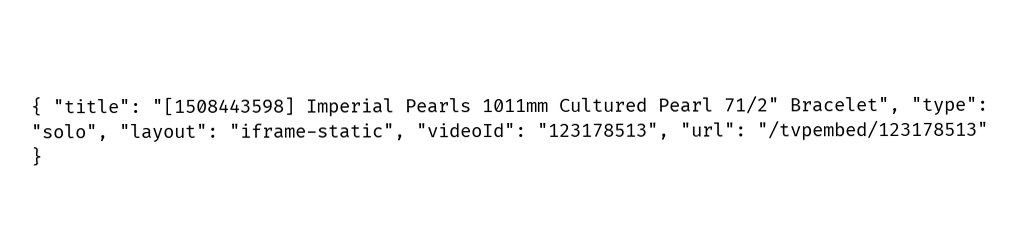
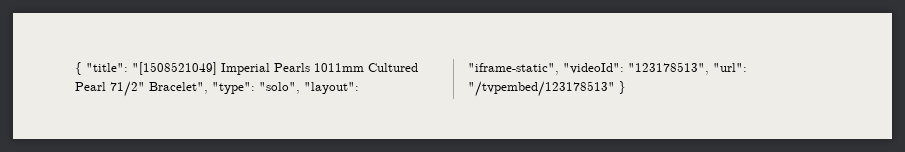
[151,96,296,116] "[1508443598] -> [132,62,217,75] "[1508521049]

